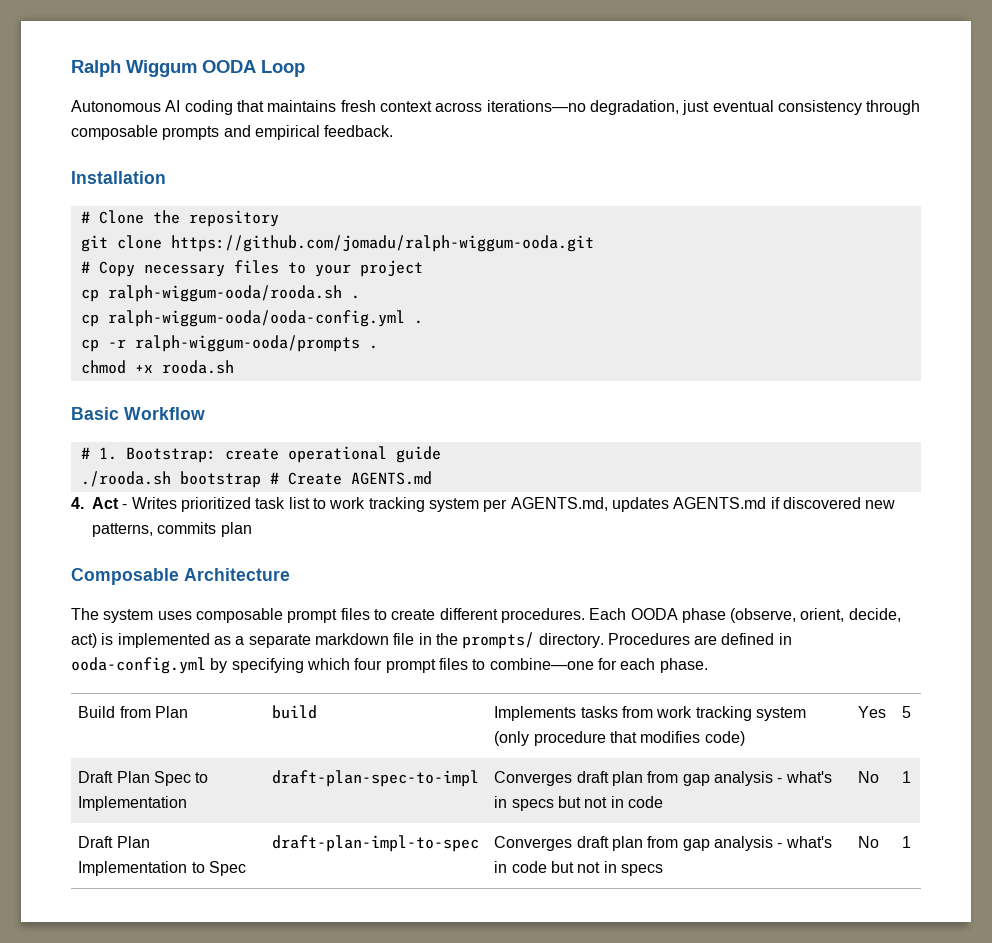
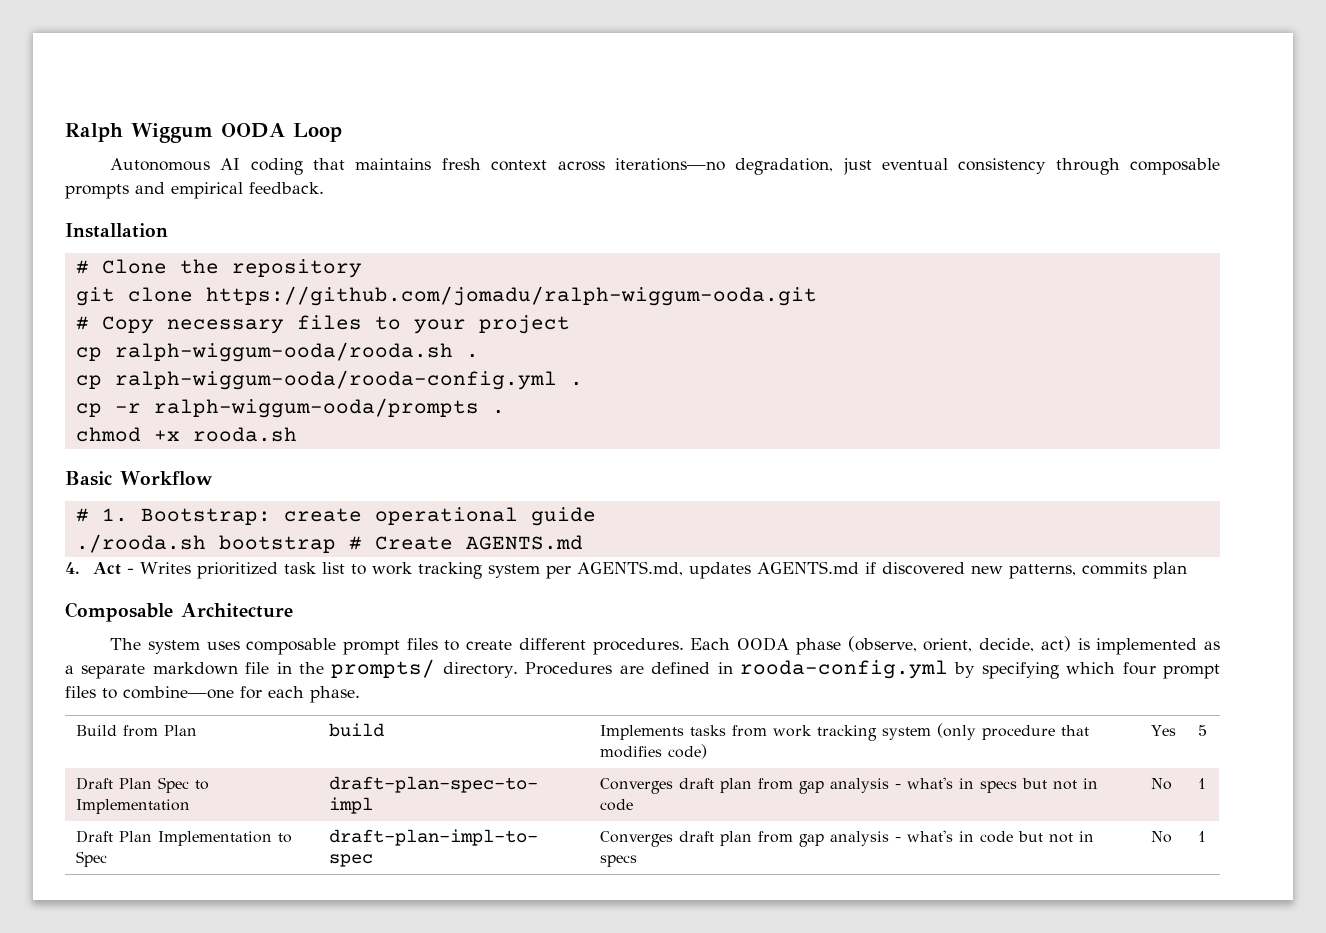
[107,310,405,327] ralph-wiggum-ooda/ooda-config.yml -> [114,370,557,390] ralph-wiggum-ooda/rooda-config.yml
[71,657,206,674] ooda-config.yml -> [739,660,948,679] rooda-config.yml

